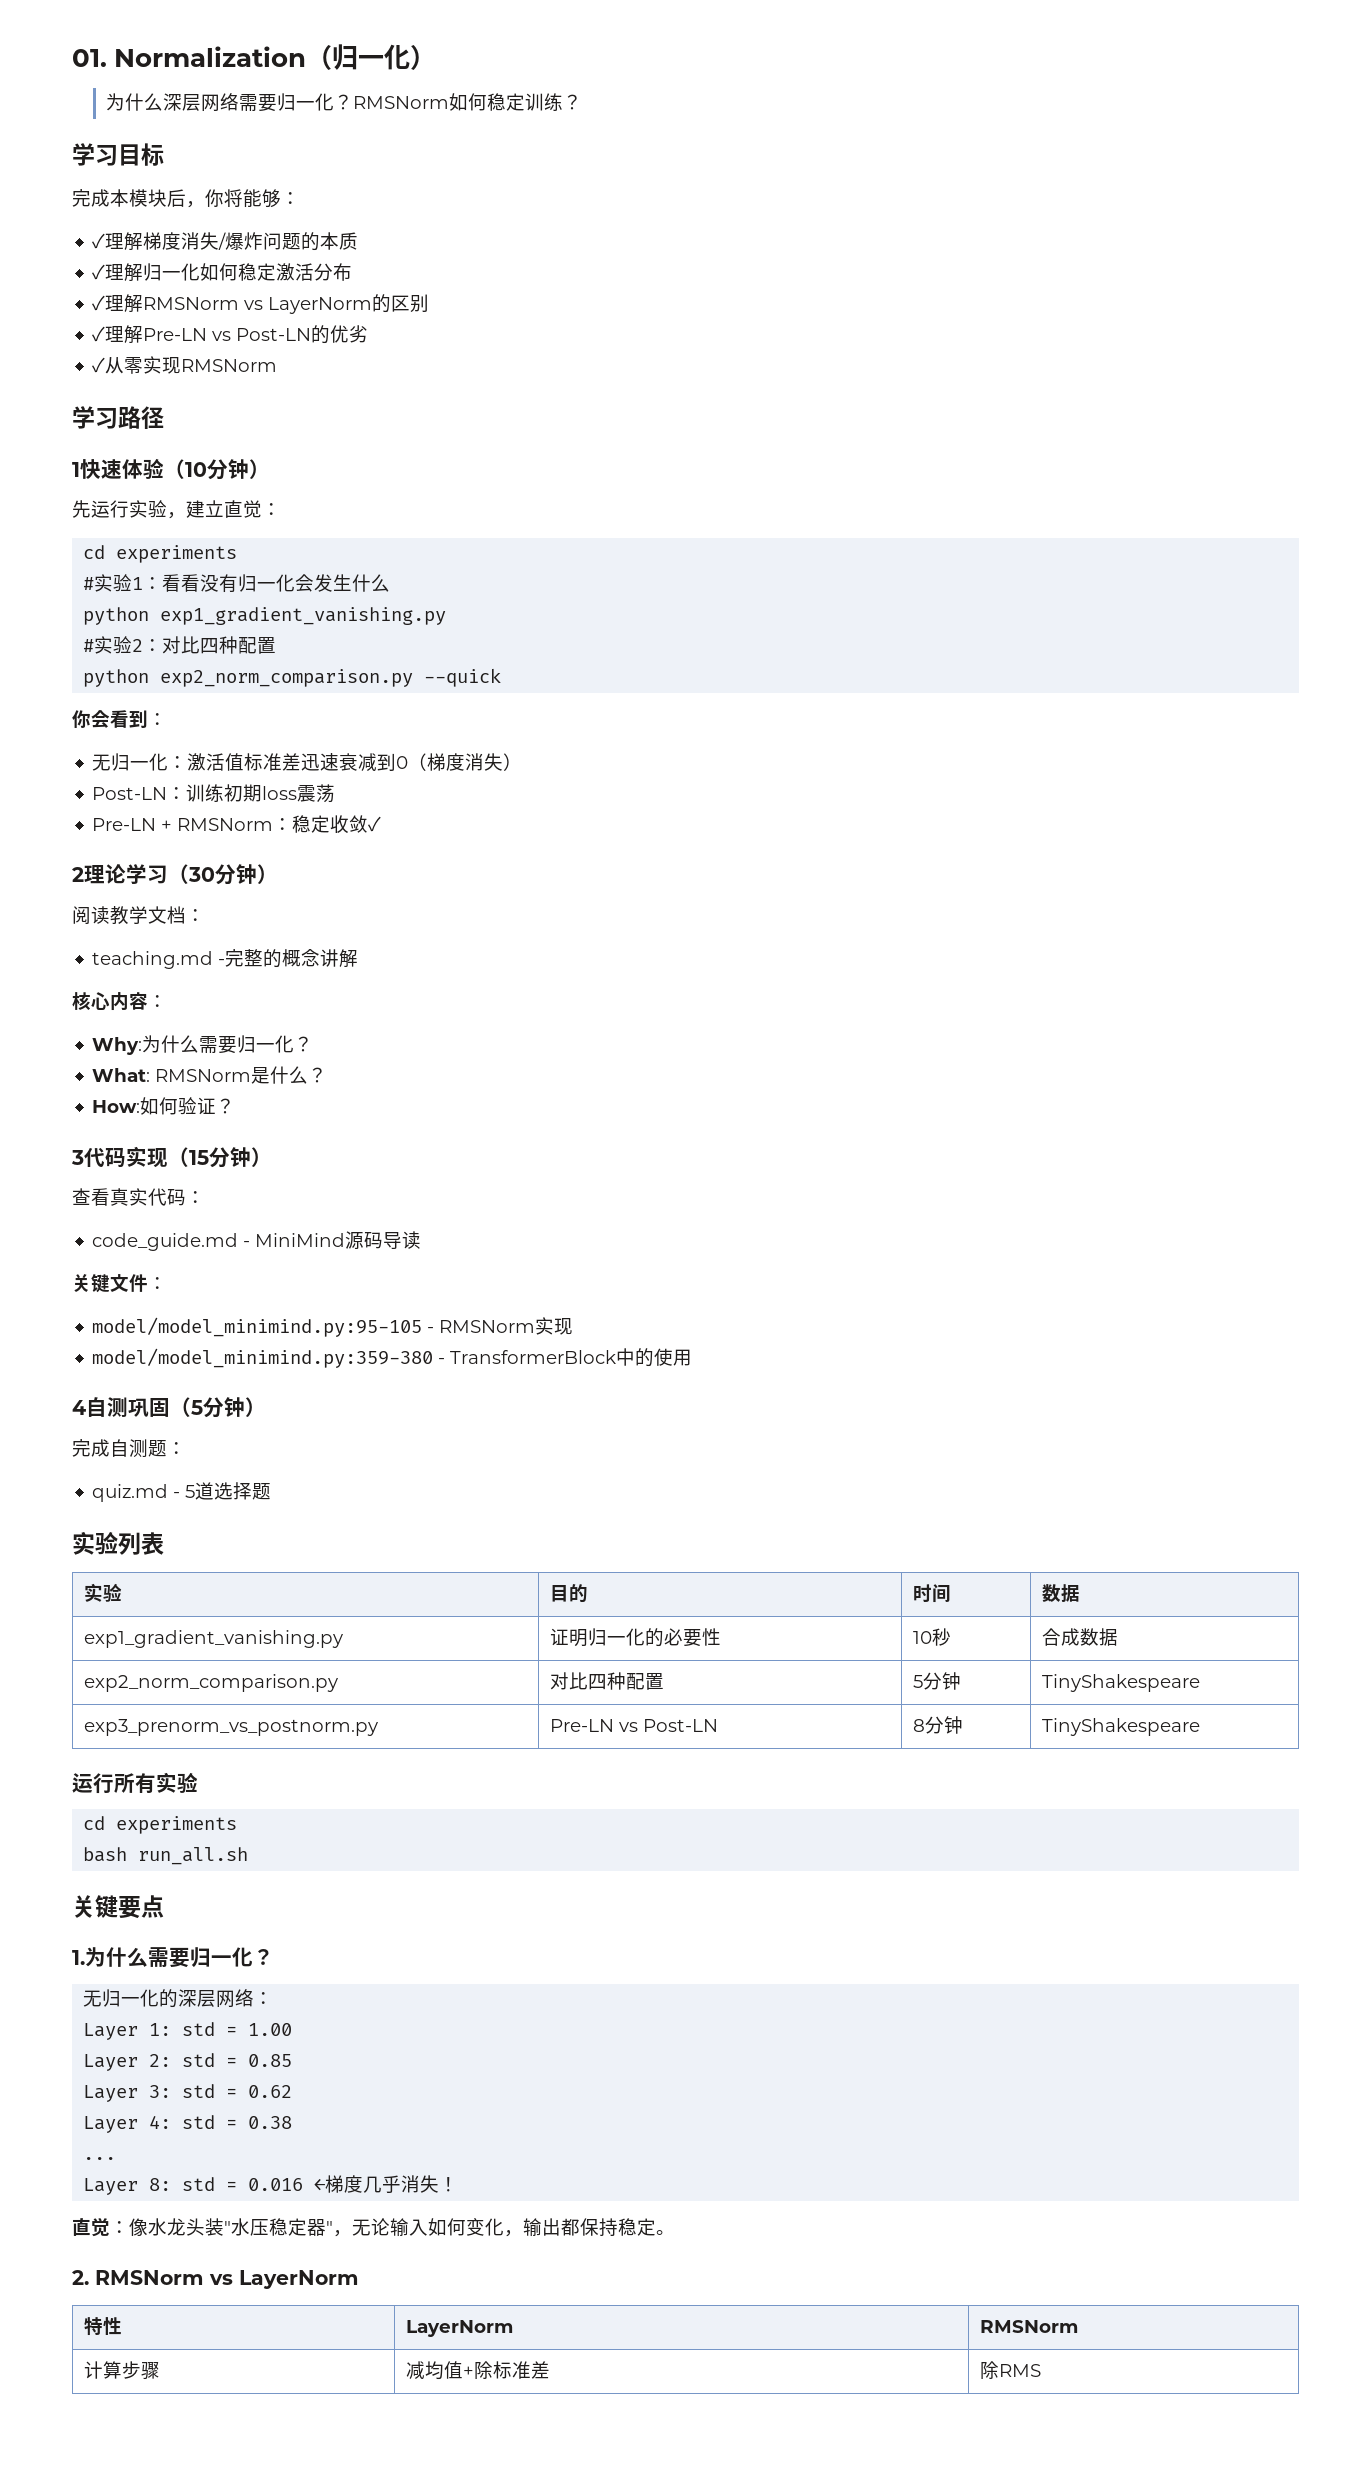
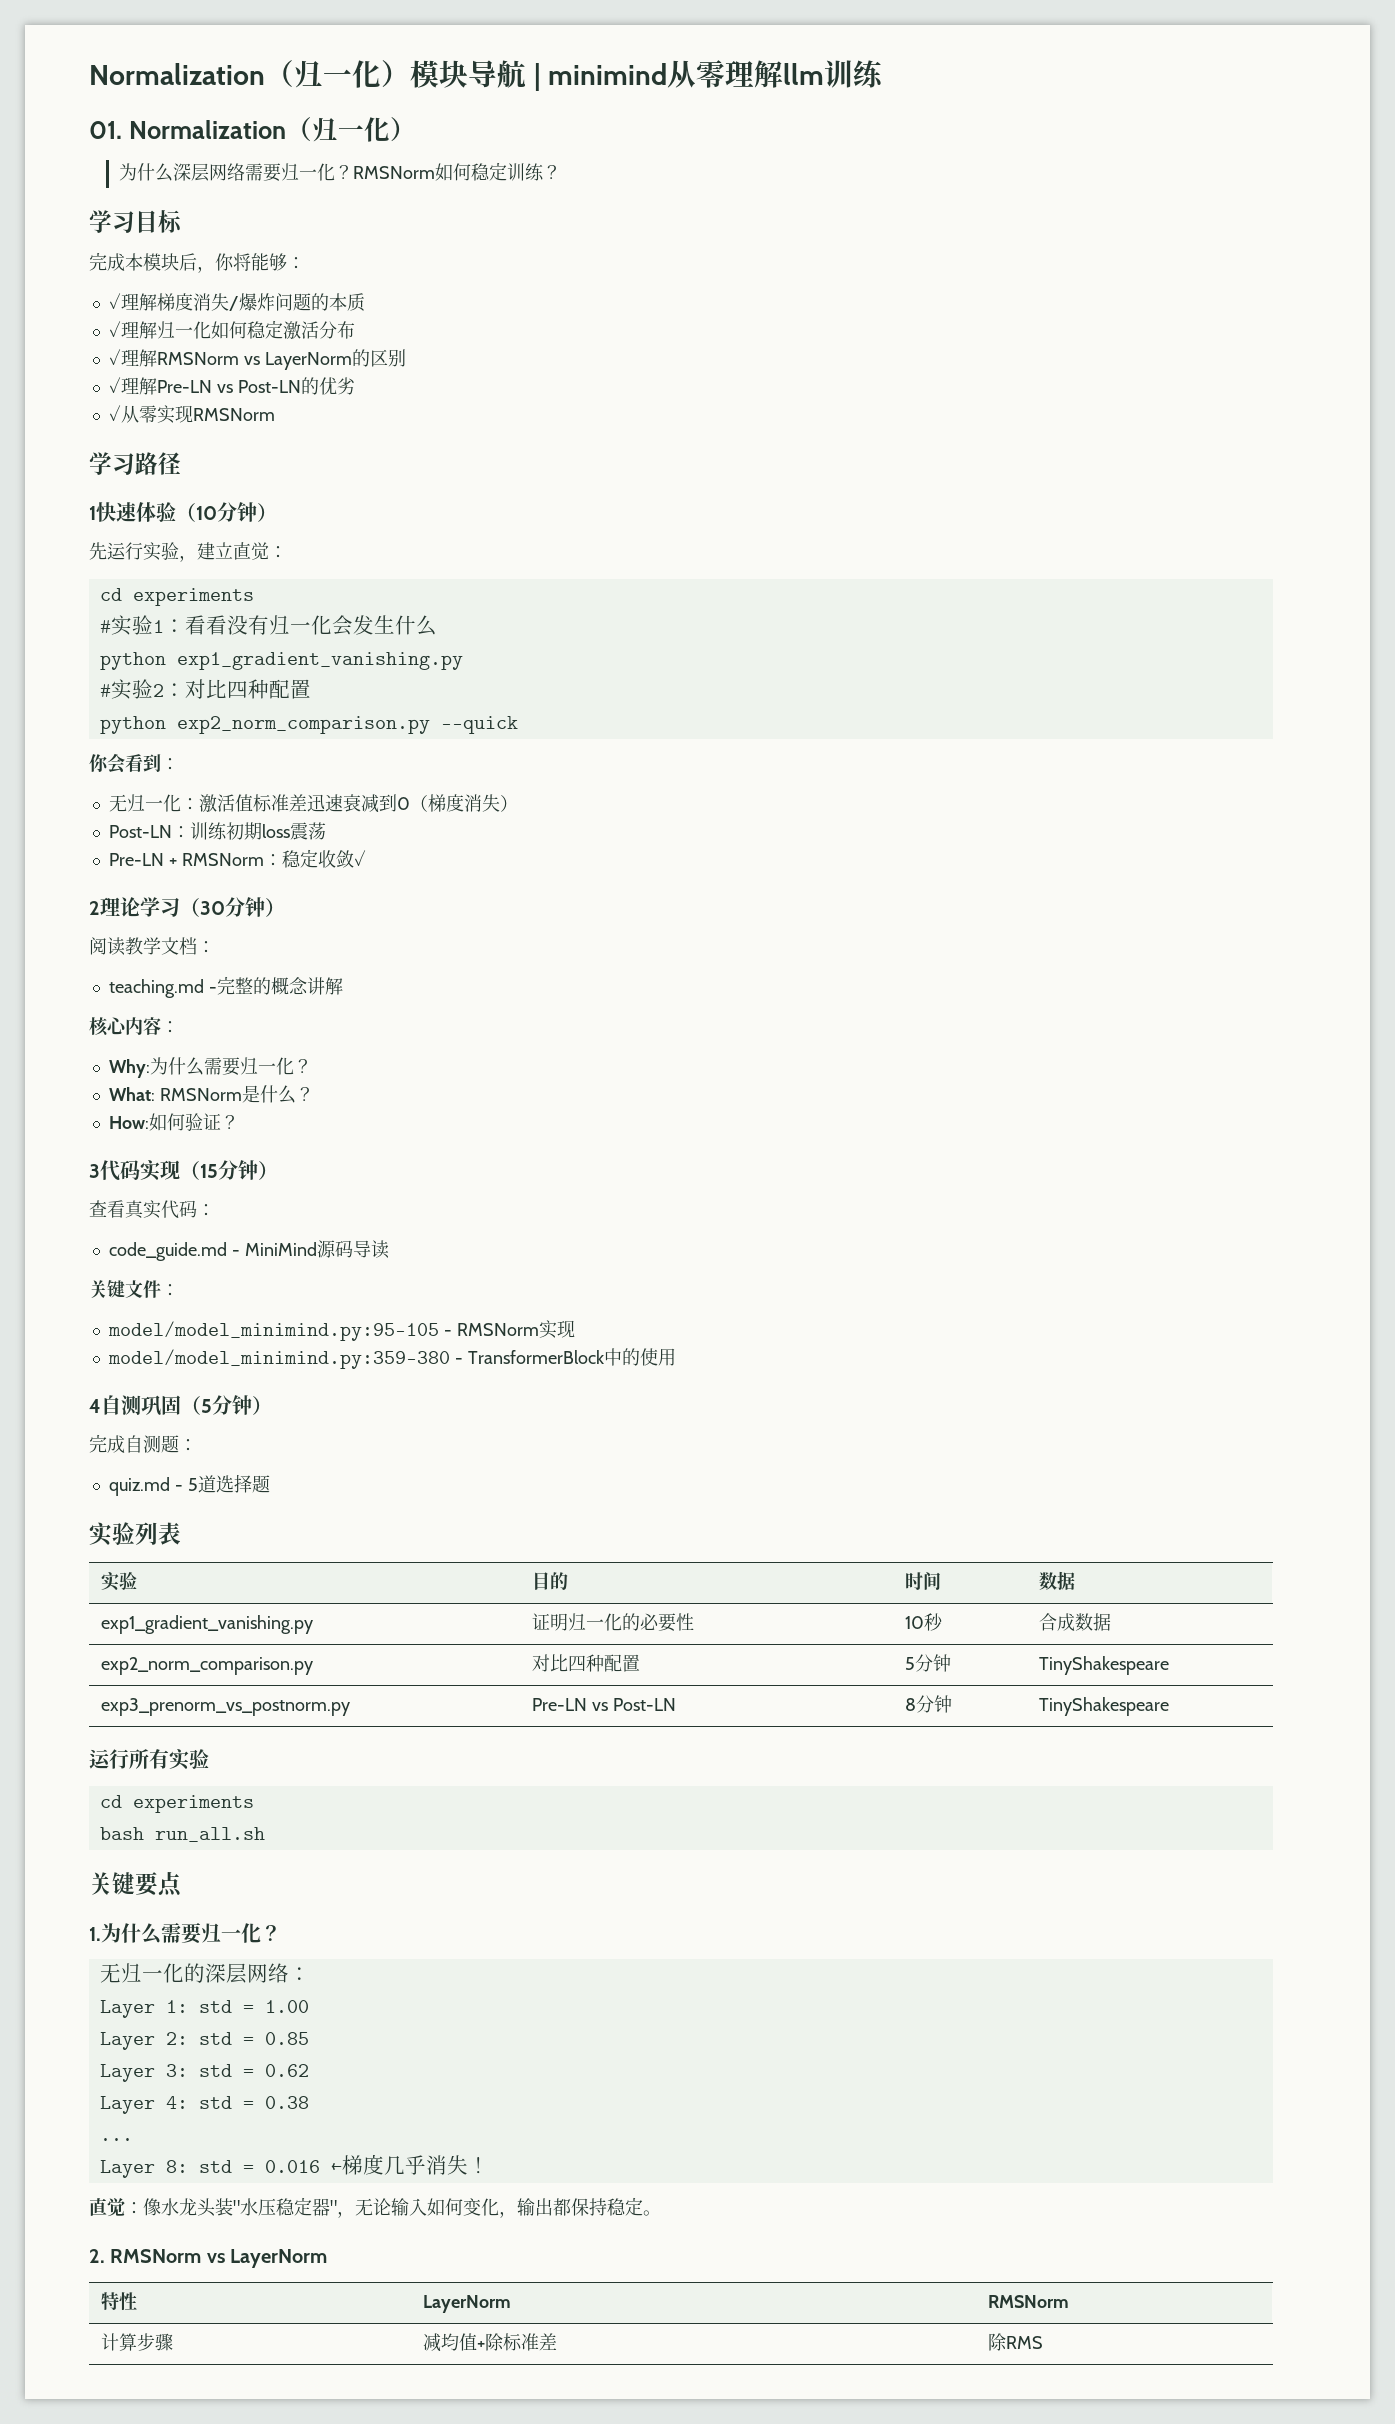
(72, 58) none -> [89,60,885,91] Normalization（归一化）模块导航 | minimind从零理解llm训练 //

